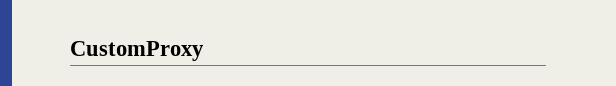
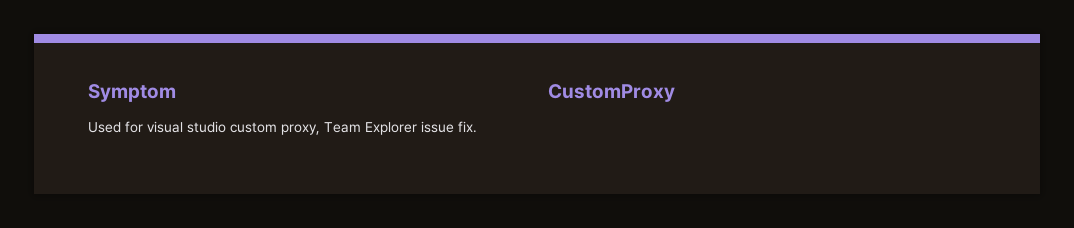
(70, 51) none -> [88,84,176,102] [88,121,477,135] Symptom // Used for visual studio custom proxy, Team Explorer issue fix. //

